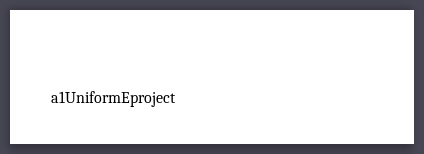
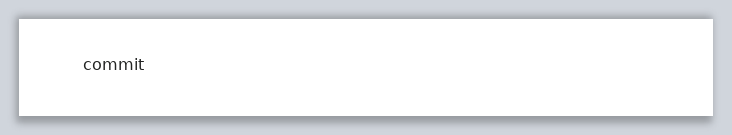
[51,91,176,107] a1UniformEproject -> [83,58,144,70] commit

